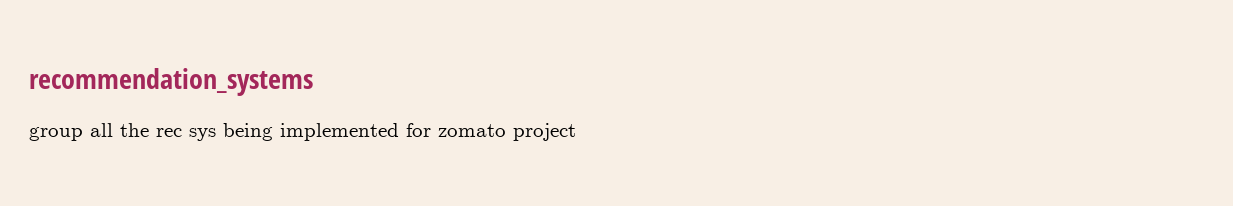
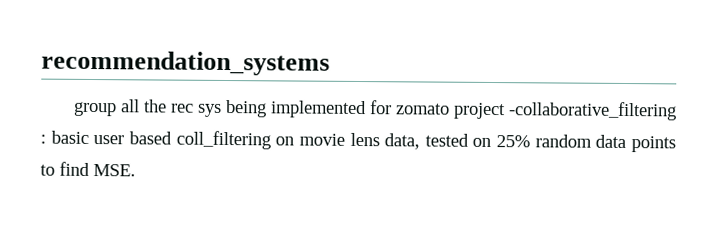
(576, 132) none -> [508,101,678,121] [40,130,676,153] [40,161,136,177] -collaborative_filtering : basic user based coll_filtering on movie lens data, tested on 25% random data points to find MSE.

